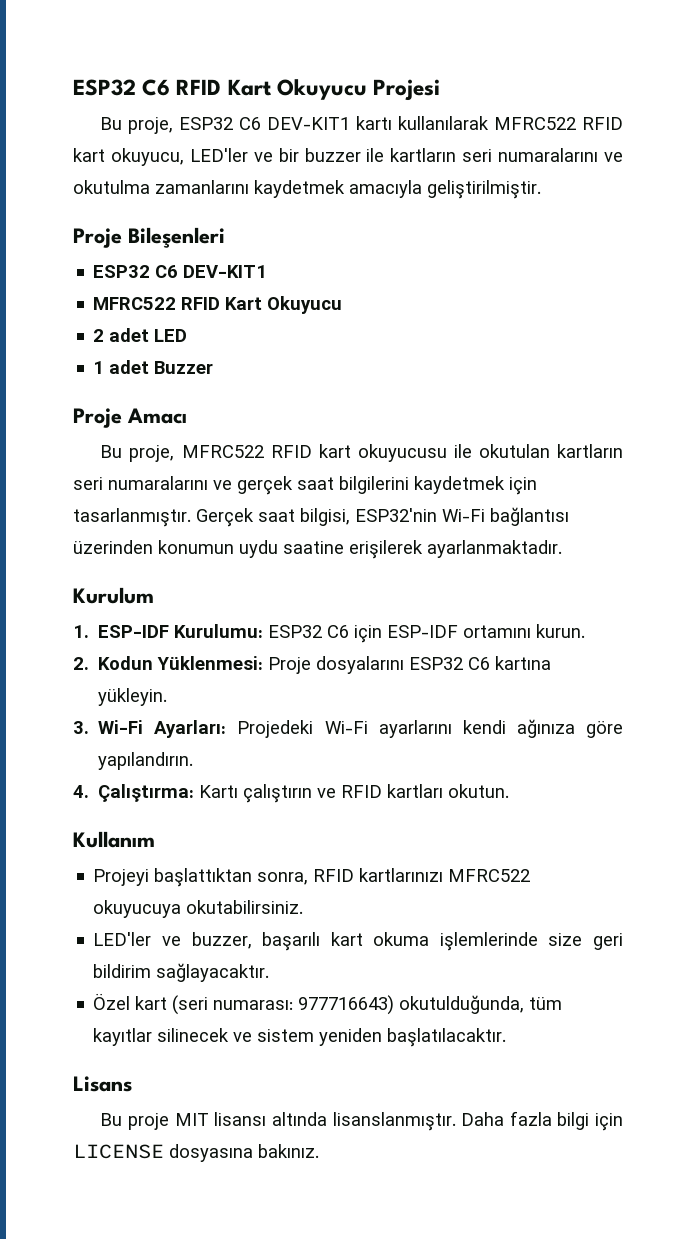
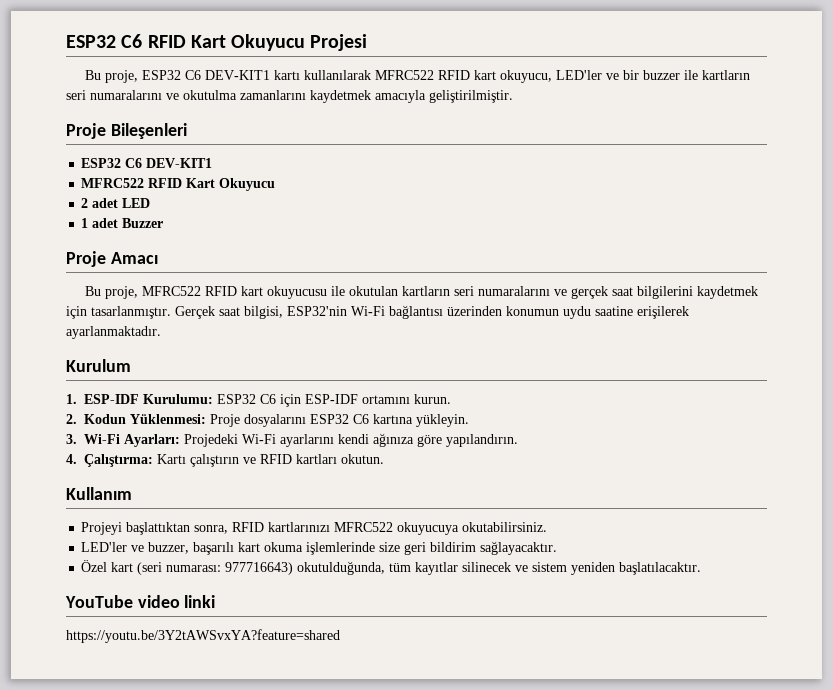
[73,1076,132,1092] [100,1111,623,1131] [73,1144,319,1162] Lisans // Bu proje MIT lisansı altında lisanslanmıştır. Daha fazla bilgi için LICENSE dosyasına bakınız. -> [65,595,216,608] [66,629,340,643] YouTube video linki // https://youtu.be/3Y2tAWSvxYA?feature=shared

